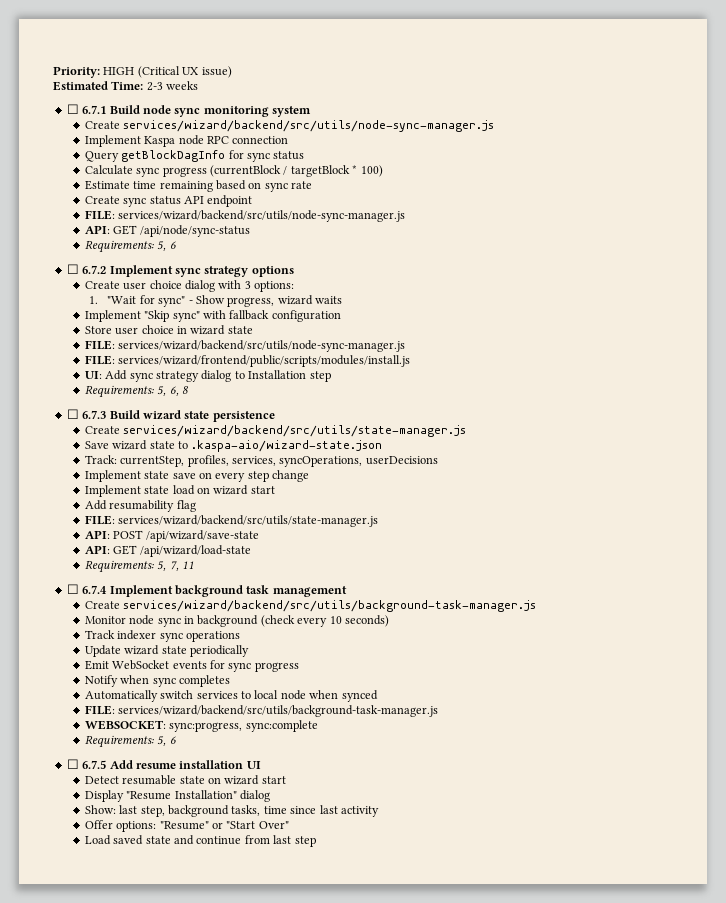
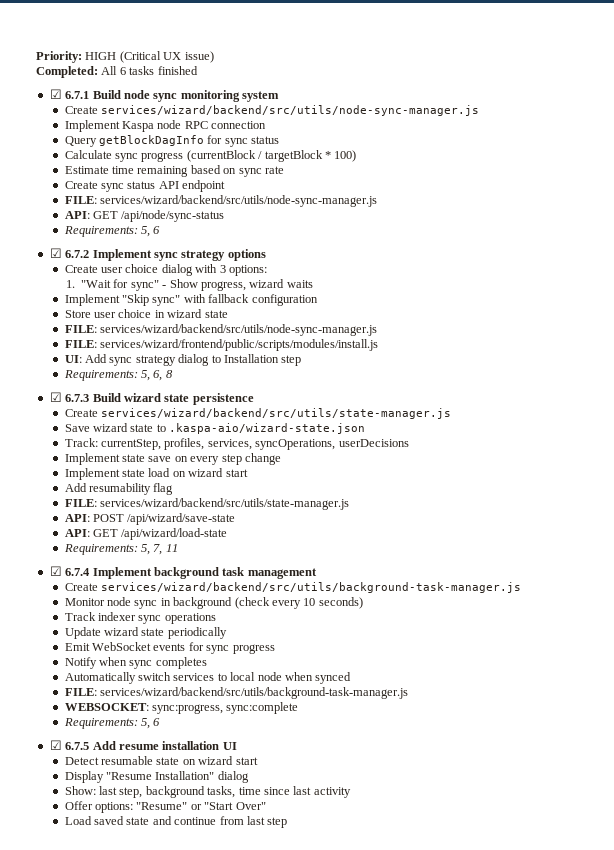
[53,81,199,91] [66,104,79,114] Estimated Time: 2-3 weeks // ☐ -> [36,66,198,78] [49,89,62,99] Completed: All 6 tasks finished // ☑
[66,264,79,274] ☐ -> [49,248,62,258] ☑
[66,409,79,419] ☐ -> [49,392,62,402] ☑
[66,584,79,594] ☐ -> [49,566,62,576] ☑
[66,759,79,769] ☐ -> [49,740,62,750] ☑

